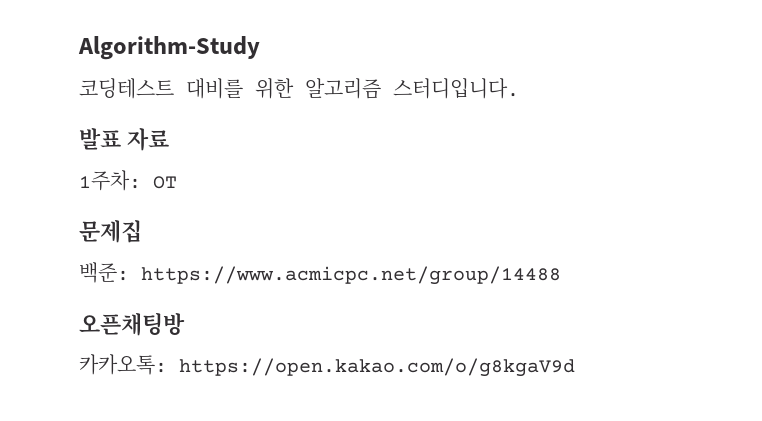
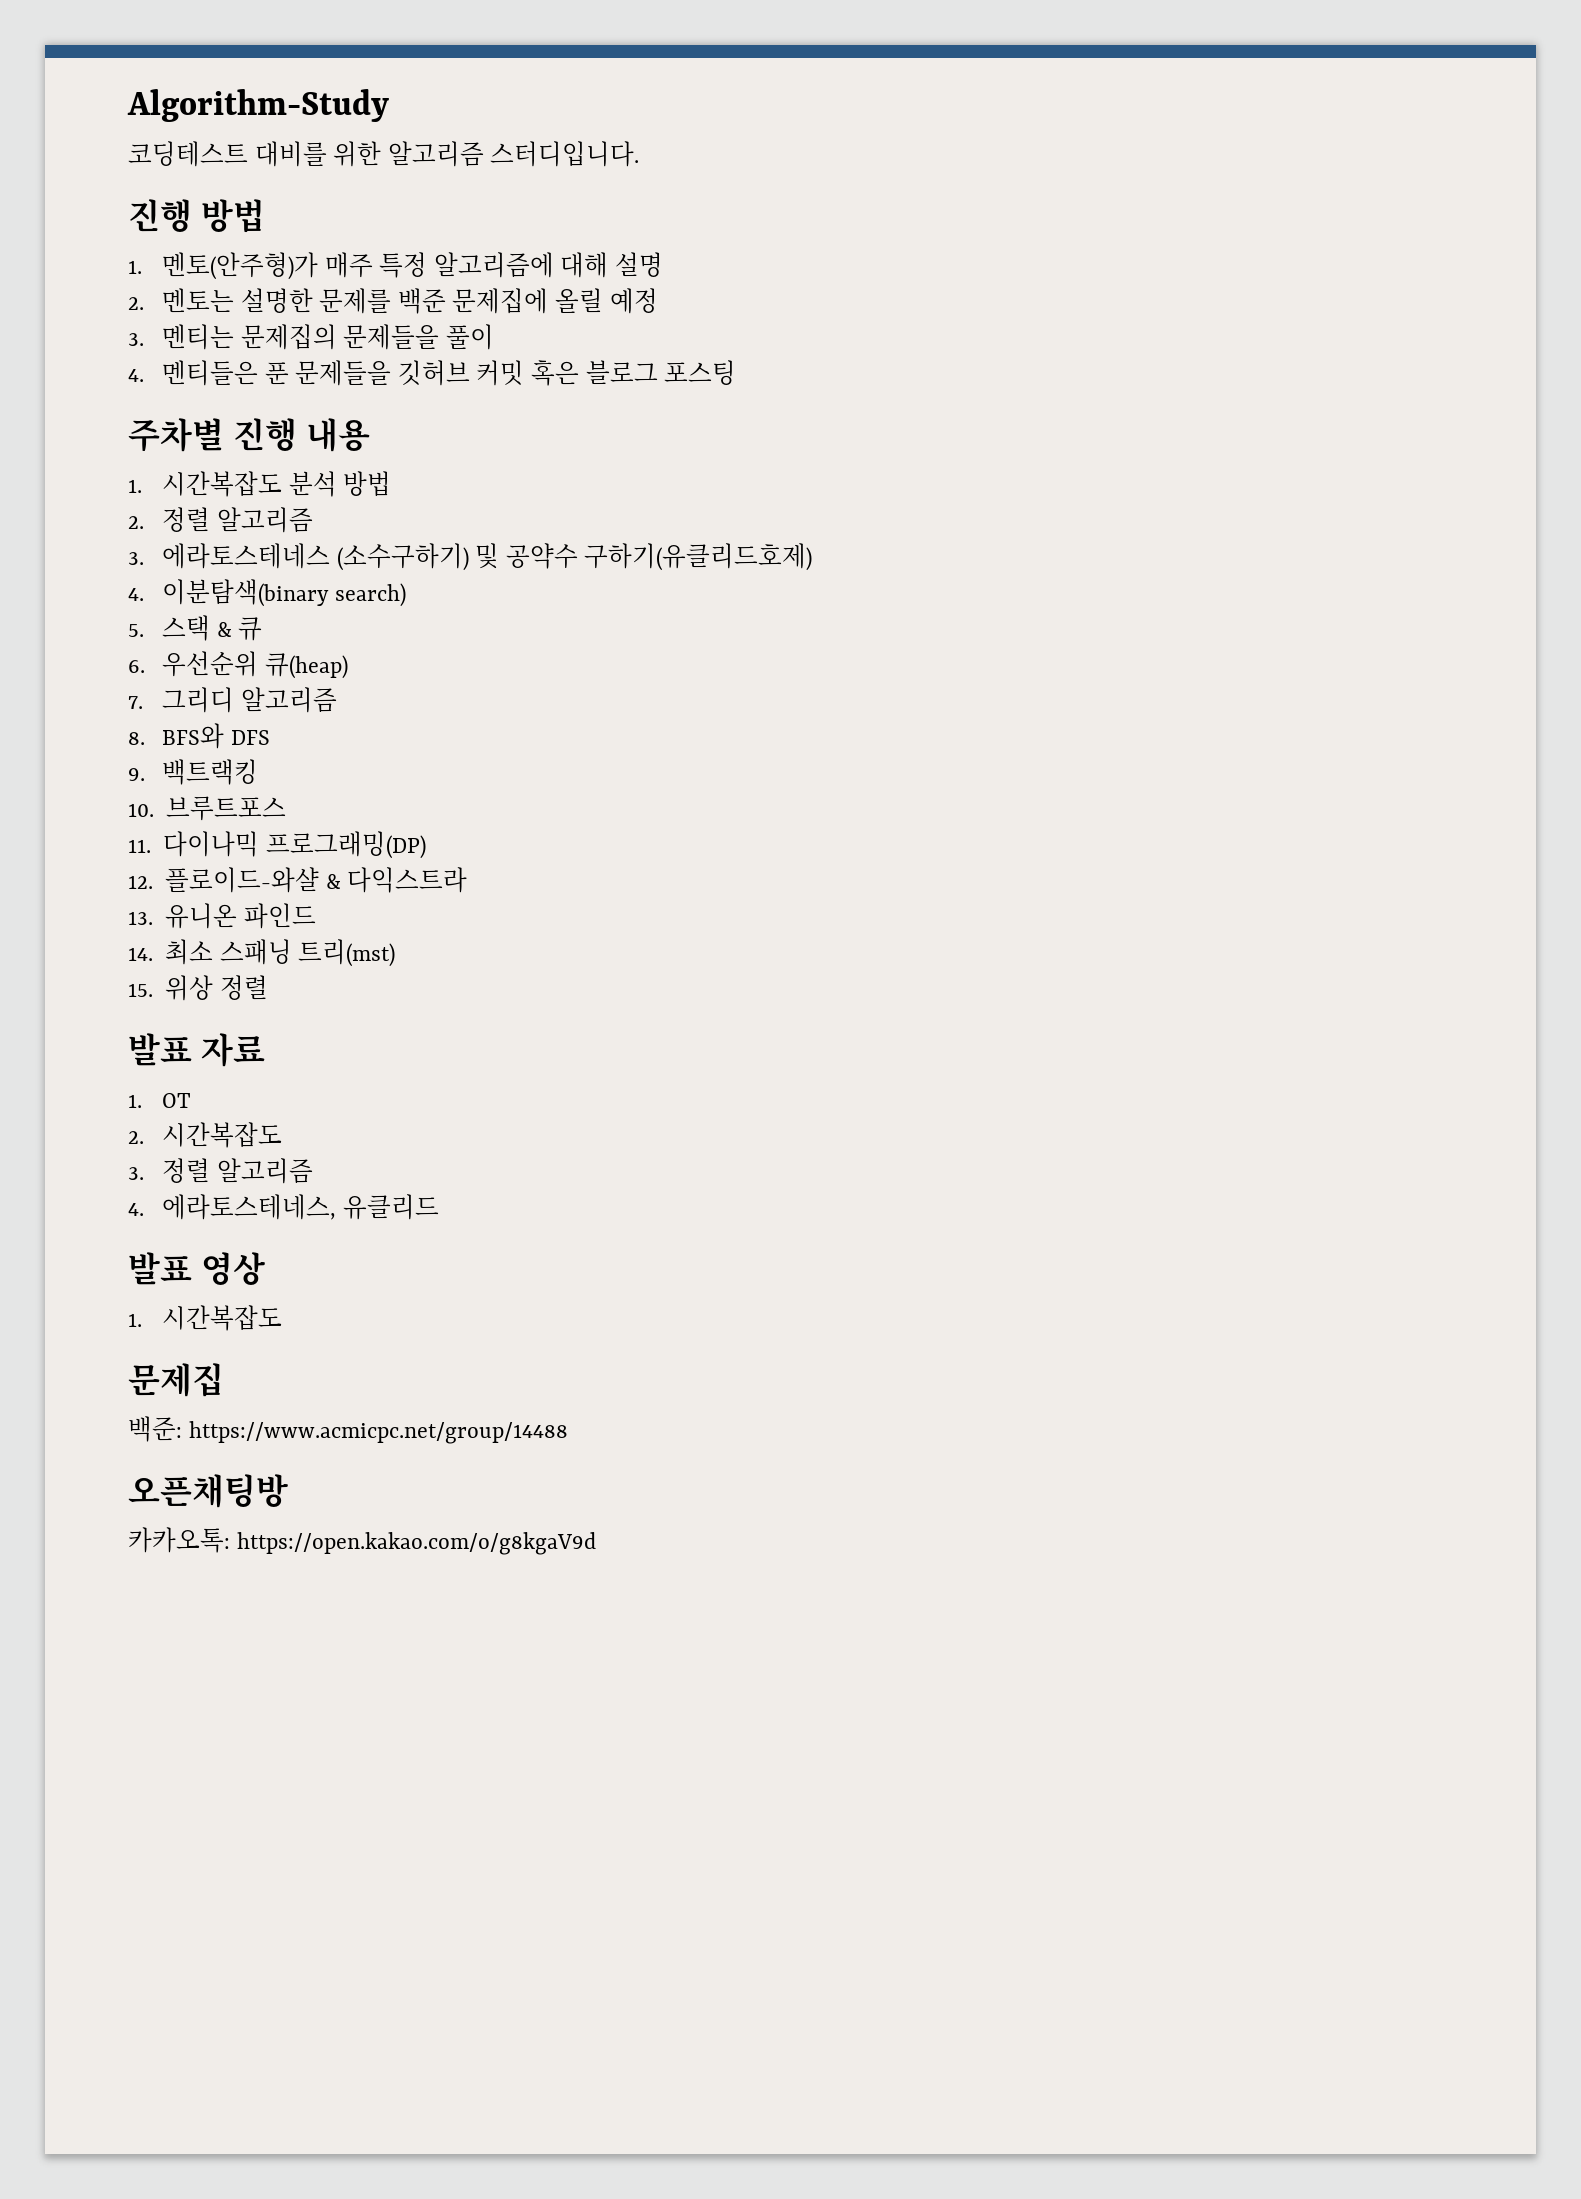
(519, 88) none -> [128,199,265,233] [128,252,663,280] [128,288,658,314] [128,324,494,350] [128,360,737,386] [128,418,370,452] [128,471,392,497] [128,507,313,533] [128,543,813,571] [128,579,406,607] [128,615,263,641] [128,651,348,679] [128,687,337,713] [128,723,270,749] [128,759,258,785] [128,796,287,821] [128,831,426,859] [128,867,468,893] [128,903,316,929] [128,939,396,967] [128,975,268,1001] // 진행 방법 // 1. 멘토(안주형)가 매주 특정 알고리즘에 대해 설명 // 2. 멘토는 설명한 문제를 백준 문제집에 올릴 예정 // 3. 멘티는 문제집의 문제들을 풀이 // 4. 멘티들은 푼 문제들을 깃허브 커밋 혹은 블로그 포스팅 // 주차별 진행 내용 // 1. 시간복잡도 분석 방법 // 2. 정렬 알고리즘 // 3. 에라토스테네스 (소수구하기) 및 공약수 구하기(유클리드호제) // 4. 이분탐색(binary search) // 5. 스택 & 큐 // 6. 우선순위 큐(heap) // 7. 그리디 알고리즘 // 8. BFS와 DFS // 9. 백트랙킹 // 10. 브루트포스 // 11. 다이나믹 프로그래밍(DP) // 12. 플로이드-와샬 & 다익스트라 // 13. 유니온 파인드 // 14. 최소 스패닝 트리(mst) // 15. 위상 정렬
[79,170,141,191] 1주차: -> [128,1094,142,1108] 1.
(177, 182) none -> [128,1122,282,1148] [128,1158,313,1184] [128,1194,439,1220] [128,1252,265,1285] [128,1305,282,1331] // 2. 시간복잡도 // 3. 정렬 알고리즘 // 4. 에라토스테네스, 유클리드 // 발표 영상 // 1. 시간복잡도

